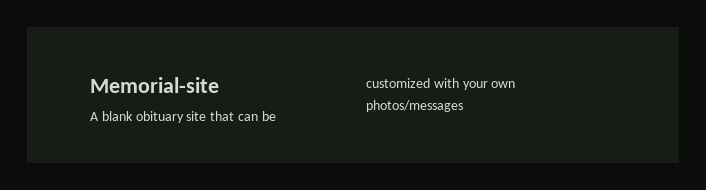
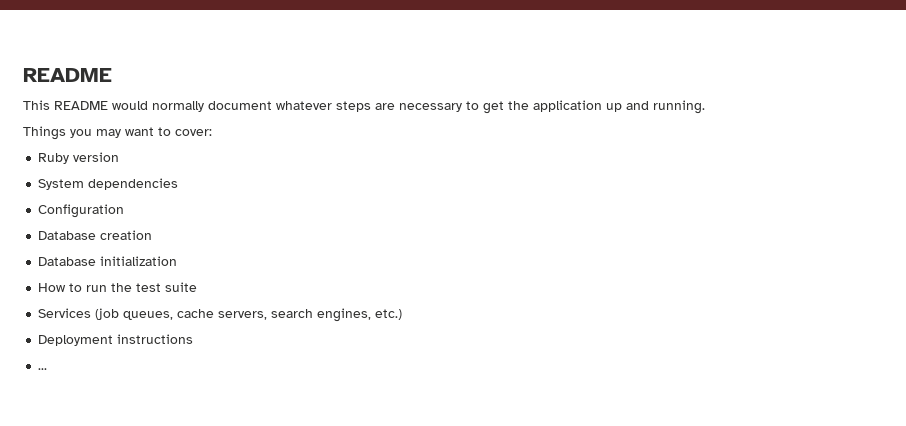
[90,77,219,93] [90,111,276,123] [366,78,516,90] [366,100,463,112] Memorial-site // A blank obituary site that can be customized with your own photos/messages -> [23,68,112,82] [23,100,705,114] [23,126,212,140] [38,152,120,164] [38,178,179,190] [38,204,125,218] [38,230,153,240] [38,256,178,266] [38,282,198,292] [38,308,403,322] [38,334,194,346] [38,368,48,370] README // This README would normally document whatever steps are necessary to get the application up and running. // Things you may want to cover: // Ruby version // System dependencies // Configuration // Database creation // Database initialization // How to run the test suite // Services (job queues, cache servers, search engines, etc.) // Deployment instructions // ...

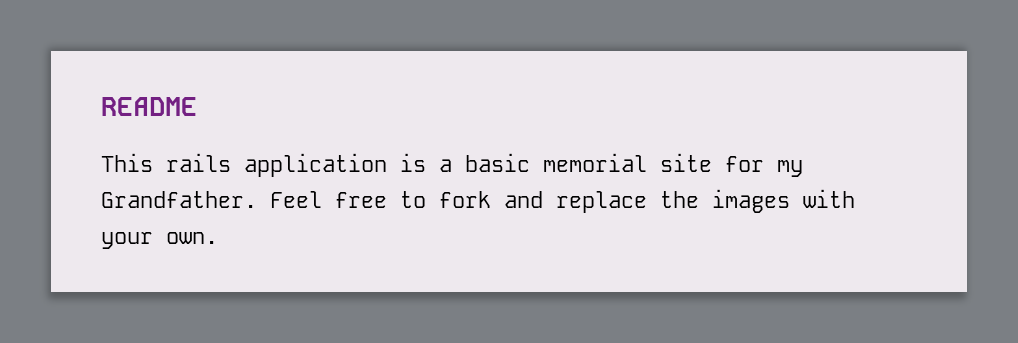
[54,100,705,114] [23,126,212,140] [38,152,120,164] [38,178,179,190] [38,204,125,218] [38,230,153,240] [38,256,178,266] [38,282,198,292] [38,308,403,322] [38,334,194,346] [38,368,48,370] README would normally document whatever steps are necessary to get the application up and running. // Things you may want to cover: // Ruby version // System dependencies // Configuration // Database creation // Database initialization // How to run the test suite // Services (job queues, cache servers, search engines, etc.) // Deployment instructions // ... -> [166,153,803,177] [101,189,855,213] [101,232,218,249] rails application is a basic memorial site for my Grandfather. Feel free to fork and replace the images with your own.

